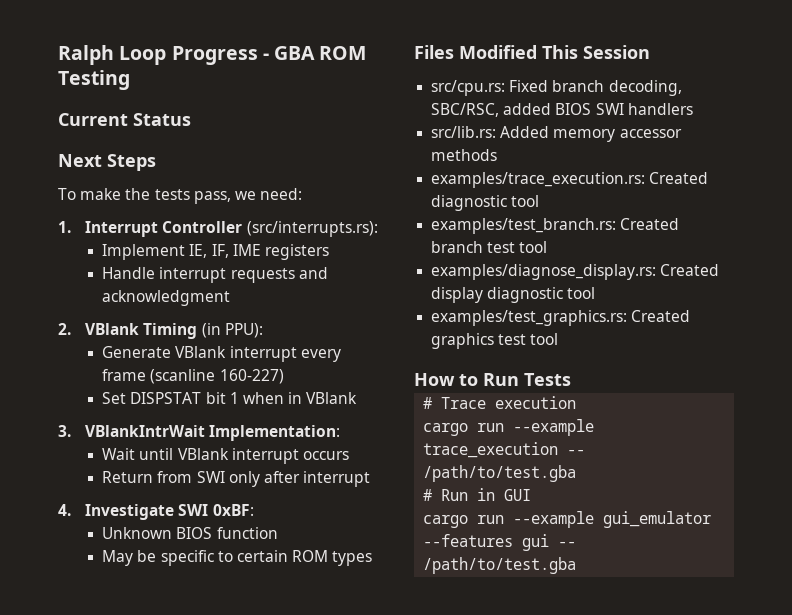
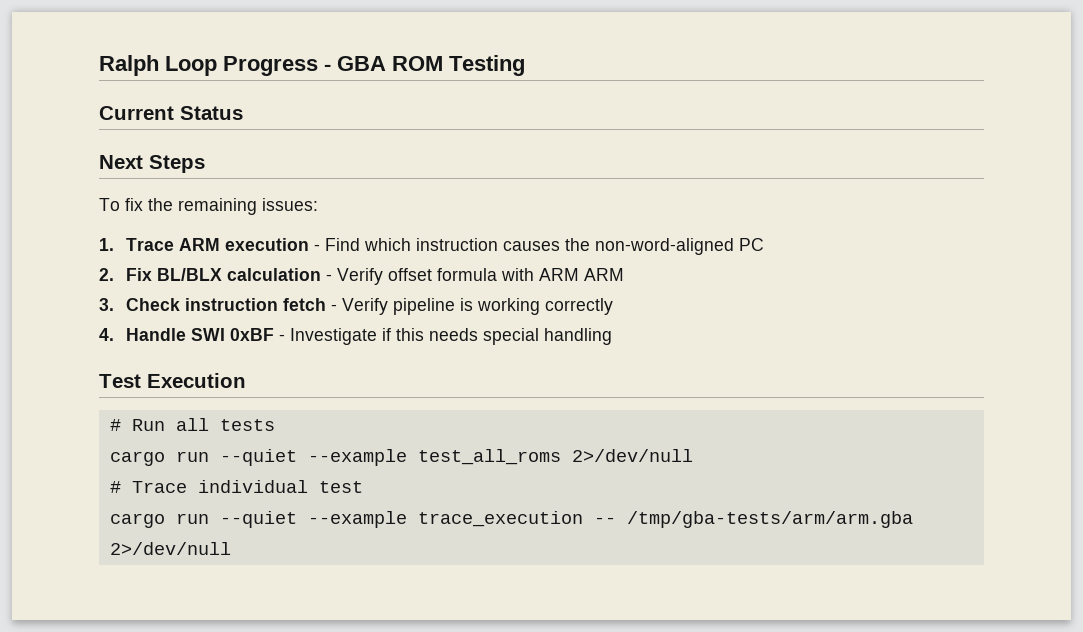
[80,188,303,204] [58,221,378,237] [102,244,330,260] [102,267,328,283] [102,290,231,306] [58,323,263,339] [102,346,341,362] [102,369,284,384] [102,392,358,404] [58,425,341,441] [102,448,350,464] [102,471,371,487] [58,504,254,520] [102,527,278,539] [102,550,373,566] [414,45,650,59] [431,80,682,96] [431,103,693,117] [431,126,682,142] [431,149,498,161] [431,172,709,188] [431,195,540,211] [431,218,680,234] [431,241,548,253] [431,264,720,280] [431,287,596,303] [431,310,691,326] [431,333,559,349] [414,373,571,386] make the tests pass, we need: // 1. Interrupt Controller (src/interrupts.rs): // Implement IE, IF, IME registers // Handle interrupt requests and acknowledgment // 2. VBlank Timing (in PPU): // Generate VBlank interrupt every frame (scanline 160-227) // Set DISPSTAT bit 1 when in VBlank // 3. VBlankIntrWait Implementation: // Wait until VBlank interrupt occurs // Return from SWI only after interrupt // 4. Investigate SWI 0xBF: // Unknown BIOS function // May be specific to certain ROM types // Files Modified This Session // src/cpu.rs: Fixed branch decoding, SBC/RSC, added BIOS SWI handlers // src/lib.rs: Added memory accessor methods // examples/trace_execution.rs: Created diagnostic tool // examples/test_branch.rs: Created branch test tool // examples/diagnose_display.rs: Created display diagnostic tool // examples/test_graphics.rs: Created graphics test tool // How to Run Tests -> [125,198,318,215] [99,238,764,255] [99,268,624,285] [99,298,613,315] [99,328,612,345] [99,373,246,388] [109,418,275,431] [109,449,693,466] fix the remaining issues: // 1. Trace ARM execution - Find which instruction causes the non-word-aligned PC // 2. Fix BL/BLX calculation - Verify offset formula with ARM ARM // 3. Check instruction fetch - Verify pipeline is working correctly // 4. Handle SWI 0xBF - Investigate if this needs special handling // Test Execution // # Run all tests // cargo run --quiet --example test_all_roms 2>/dev/null
[495,396,577,409] [423,423,505,436] execution // cargo run -> [197,480,363,493] [109,511,297,528] individual test // cargo run --quiet
[423,465,577,482] [423,488,532,501] [423,511,712,528] [423,534,577,551] [423,557,577,574] /path/to/test.gba // # Run in GUI // cargo run --example gui_emulator --features gui -- /path/to/test.gba -> [626,511,913,528] [109,542,231,555] /tmp/gba-tests/arm/arm.gba 2>/dev/null

